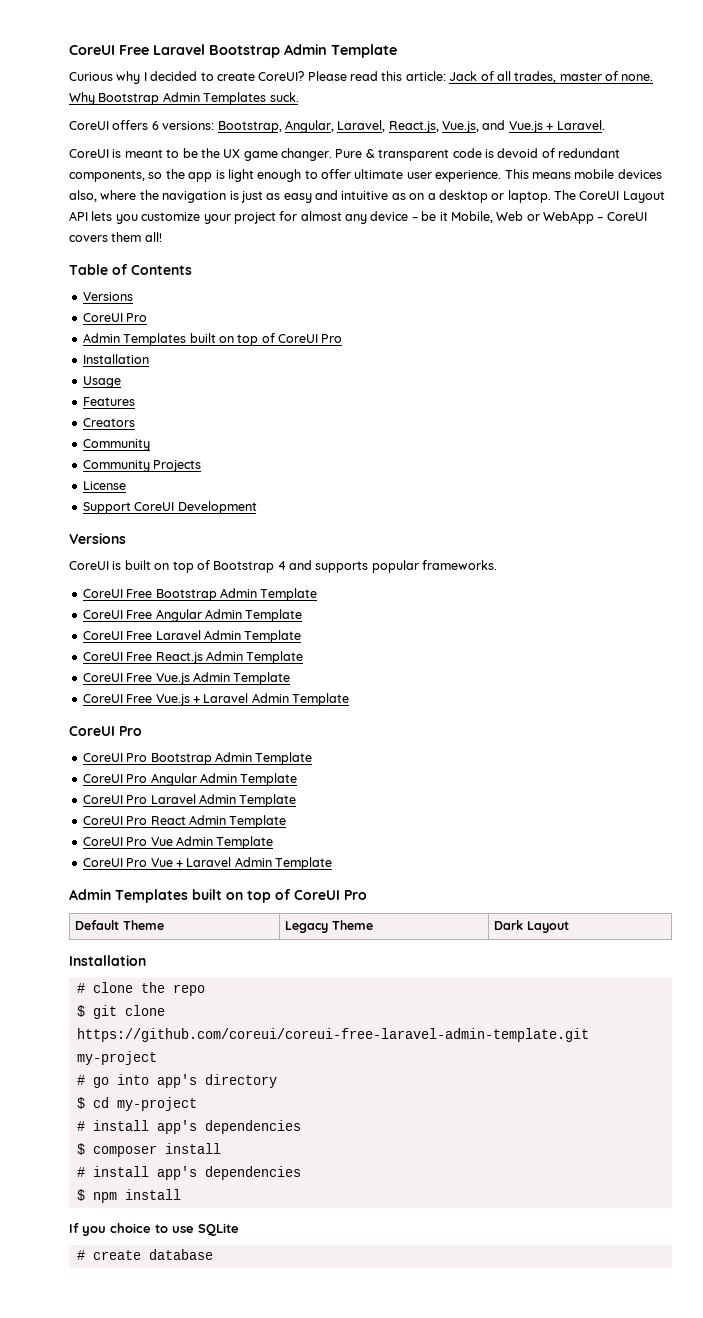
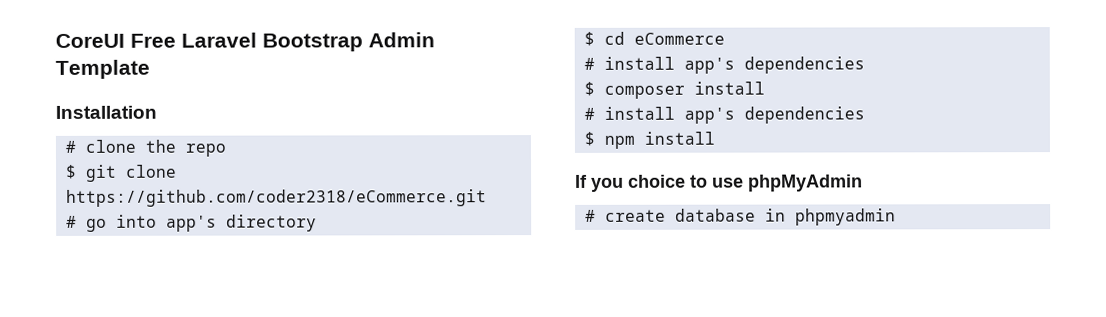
[69,71,654,84] [69,92,299,105] [69,120,605,133] [69,148,620,161] [69,169,662,182] [69,190,665,203] [69,211,647,224] [69,232,162,242] [69,264,192,275] [82,292,133,301] [82,313,148,322] [82,333,343,346] [82,354,149,364] [82,376,121,388] [82,397,135,406] [82,418,135,427] [82,439,150,451] [82,460,202,472] [82,481,126,490] [82,501,257,514] [69,533,126,544] [69,560,498,573] [82,588,318,601] [82,609,303,622] [82,630,302,643] [82,651,304,664] [82,672,291,685] [82,693,349,706] [69,726,142,736] [82,752,313,765] [82,773,298,786] [82,794,297,807] [82,815,287,828] [82,836,274,849] [82,857,332,870] [69,889,367,903] [75,920,165,930] [285,920,374,933] [494,920,570,933] // Curious why I decided to create CoreUI? Please read this article: Jack of all trades, master of none. Why Bootstrap Admin Templates suck. // CoreUI offers 6 versions: Bootstrap, Angular, Laravel, React.js, Vue.js, and Vue.js + Laravel. // CoreUI is meant to be the UX game changer. Pure & transparent code is devoid of redundant components, so the app is light enough to offer ultimate user experience. This means mobile devices also, where the navigation is just as easy and intuitive as on a desktop or laptop. The CoreUI Layout API lets you customize your project for almost any device – be it Mobile, Web or WebApp – CoreUI covers them all! // Table of Contents // Versions // CoreUI Pro // Admin Templates built on top of CoreUI Pro // Installation // Usage // Features // Creators // Community // Community Projects // License // Support CoreUI Development // Versions // CoreUI is built on top of Bootstrap 4 and supports popular frameworks. // CoreUI Free Bootstrap Admin Template // CoreUI Free Angular Admin Template // CoreUI Free Laravel Admin Template // CoreUI Free React.js Admin Template // CoreUI Free Vue.js Admin Template // CoreUI Free Vue.js + Laravel Admin Template // CoreUI Pro // CoreUI Pro Bootstrap Admin Template // CoreUI Pro Angular Admin Template // CoreUI Pro Laravel Admin Template // CoreUI Pro React Admin Template // CoreUI Pro Vue Admin Template // CoreUI Pro Vue + Laravel Admin Template // Admin Templates built on top of CoreUI Pro // Default Theme | Legacy Theme | Dark Layout -> (150, 69) none
[76,1028,589,1042] [76,1051,157,1065] https://github.com/coreui/coreui-free-laravel-admin-template.git my-project -> [65,189,487,207] https://github.com/coder2318/eCommerce.git
[116,1097,197,1111] my-project -> [633,32,725,45] eCommerce
[198,1223,239,1236] SQLite -> [748,174,863,192] phpMyAdmin
(213, 1254) none -> [764,208,896,226] in phpmyadmin

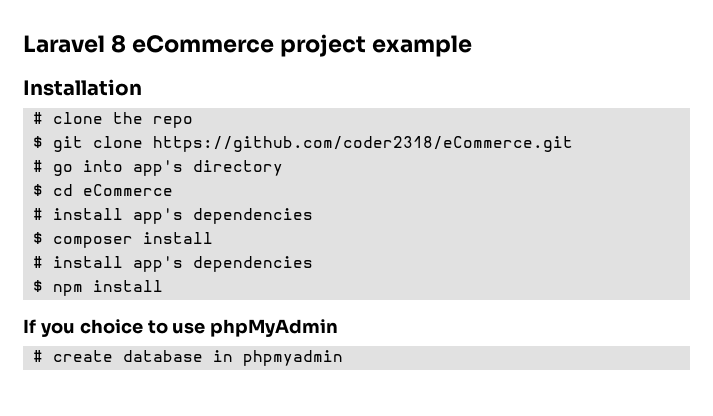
[55,32,435,52] [55,59,150,79] CoreUI Free Laravel Bootstrap Admin Template -> [23,34,473,57] Laravel 8 eCommerce project example

